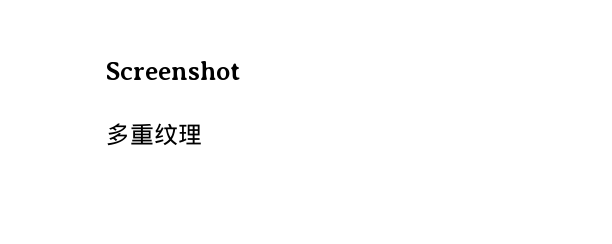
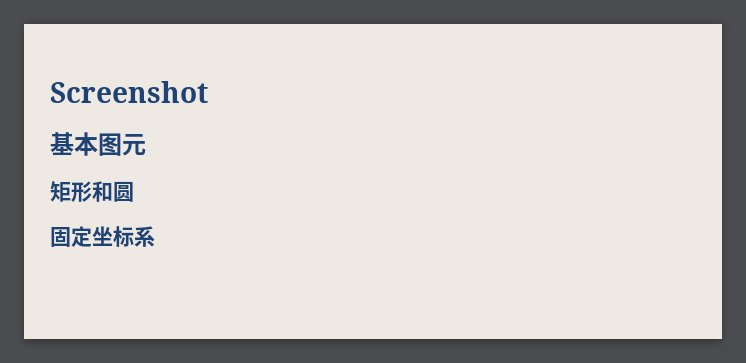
[106,123,202,146] 多重纹理 -> [50,132,146,156] [50,181,134,202] [50,226,155,247] 基本图元 // 矩形和圆 // 固定坐标系

